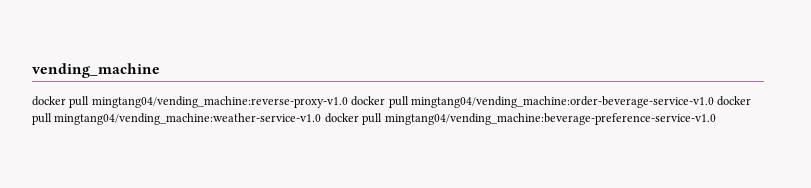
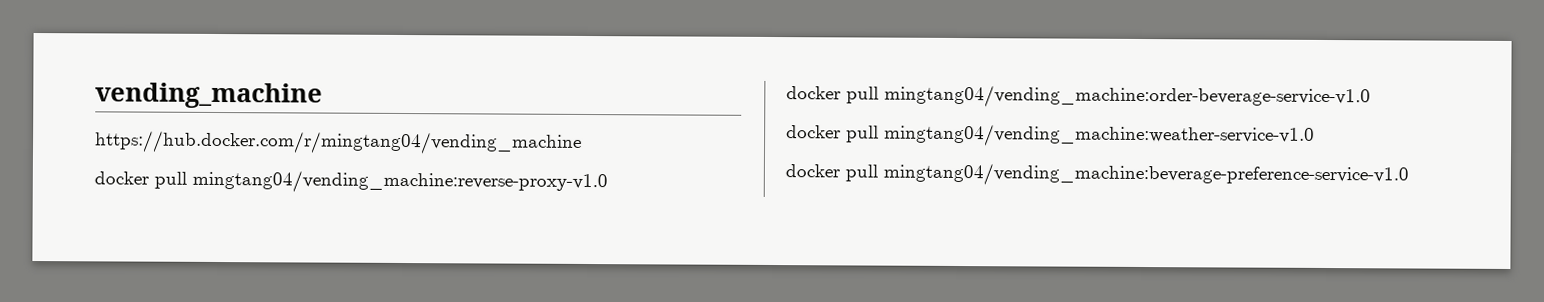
(160, 70) none -> [94,130,582,155] // https://hub.docker.com/r/mingtang04/vending_machine
(348, 102) none -> (608, 182) //
(714, 102) none -> (1371, 97) //
(322, 119) none -> (1315, 135) //

